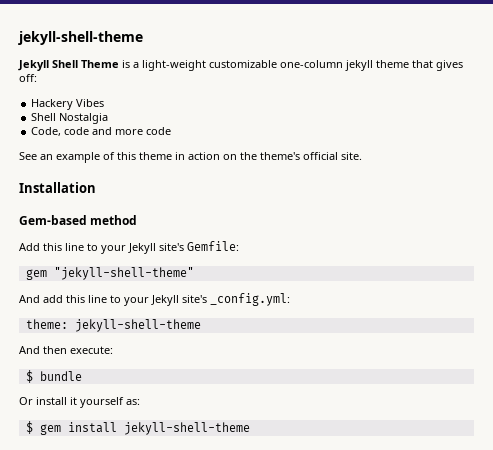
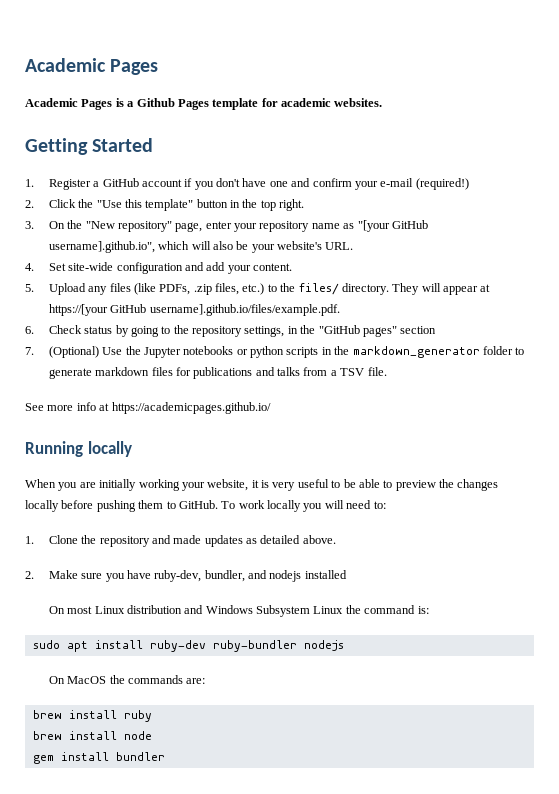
[18,31,143,45] [18,60,463,71] [19,74,37,82] [31,99,105,110] [31,113,109,124] [31,127,172,136] [19,152,362,163] [19,182,96,193] [19,215,138,225] [19,241,239,254] [25,267,194,280] [19,293,290,306] [25,319,201,332] [19,346,113,354] [25,370,82,383] [19,397,140,408] [25,421,250,435] jekyll-shell-theme // Jekyll Shell Theme is a light-weight customizable one-column jekyll theme that gives off: // Hackery Vibes // Shell Nostalgia // Code, code and more code // See an example of this theme in action on the theme's official site. // Installation // Gem-based method // Add this line to your Jekyll site's Gemfile: // gem "jekyll-shell-theme" // And add this line to your Jekyll site's _config.yml: // theme: jekyll-shell-theme // And then execute: // $ bundle // Or install it yourself as: // $ gem install jekyll-shell-theme -> [25,58,159,75] [25,98,383,110] [25,138,154,155] [25,178,469,190] [25,199,305,211] [25,220,428,232] [48,241,354,253] [25,262,293,274] [25,283,491,295] [48,304,340,316] [25,325,437,337] [25,346,525,358] [48,367,387,379] [25,402,271,414] [25,441,132,457] [25,479,499,491] [25,500,386,512] [25,535,336,547] [25,570,347,582] [48,605,429,617] [32,640,344,652] [48,675,206,684] [32,710,152,722] [32,731,152,740] [32,752,165,764] Academic Pages // Academic Pages is a Github Pages template for academic websites. // Getting Started // 1. Register a GitHub account if you don't have one and confirm your e-mail (required!) // 2. Click the "Use this template" button in the top right. // 3. On the "New repository" page, enter your repository name as "[your GitHub username].github.io", which will also be your website's URL. // 4. Set site-wide configuration and add your content. // 5. Upload any files (like PDFs, .zip files, etc.) to the files/ directory. They will appear at https://[your GitHub username].github.io/files/example.pdf. // 6. Check status by going to the repository settings, in the "GitHub pages" section // 7. (Optional) Use the Jupyter notebooks or python scripts in the markdown_generator folder to generate markdown files for publications and talks from a TSV file. // See more info at https://academicpages.github.io/ // Running locally // When you are initially working your website, it is very useful to be able to preview the changes locally before pushing them to GitHub. To work locally you will need to: // 1. Clone the repository and made updates as detailed above. // 2. Make sure you have ruby-dev, bundler, and nodejs installed // On most Linux distribution and Windows Subsystem Linux the command is: // sudo apt install ruby-dev ruby-bundler nodejs // On MacOS the commands are: // brew install ruby // brew install node // gem install bundler

